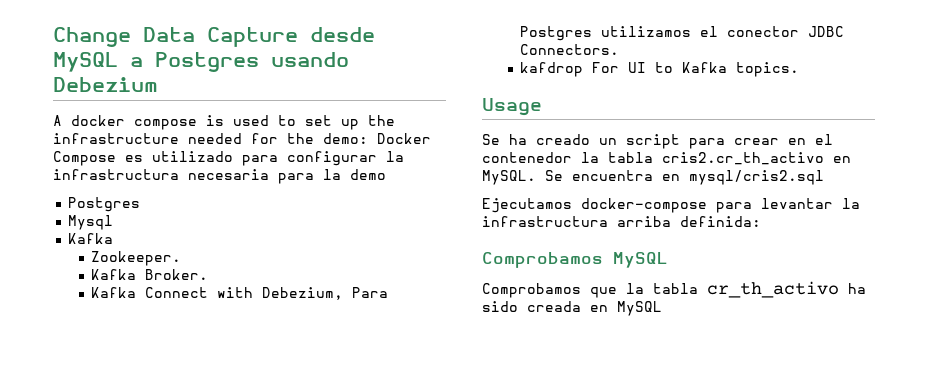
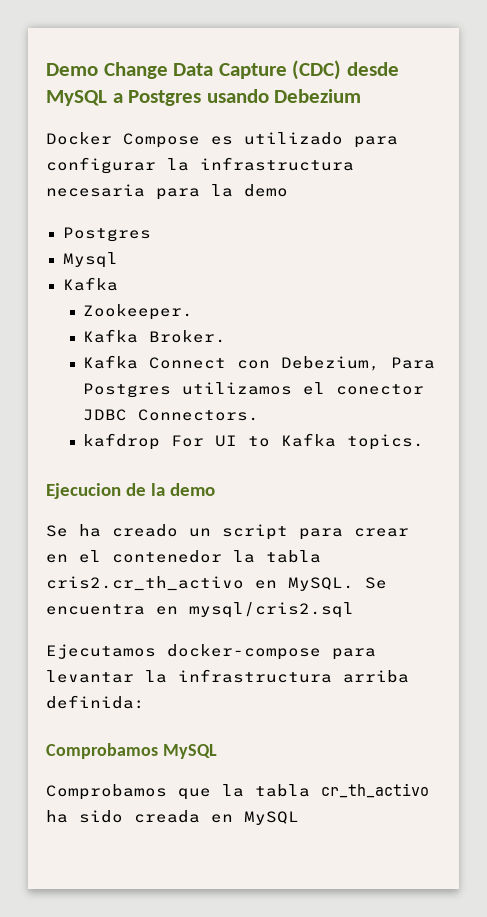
(53, 37) none -> [46,63,98,76] Demo
(298, 37) none -> [292,60,342,80] (CDC)
[53,115,395,130] [53,133,368,144] A docker compose is used to set up the infrastructure needed for the demo: -> (362, 96) none
[217,287,254,298] with -> [237,360,271,369] con
[482,98,542,116] Usage -> [46,483,216,499] Ejecucion de la demo

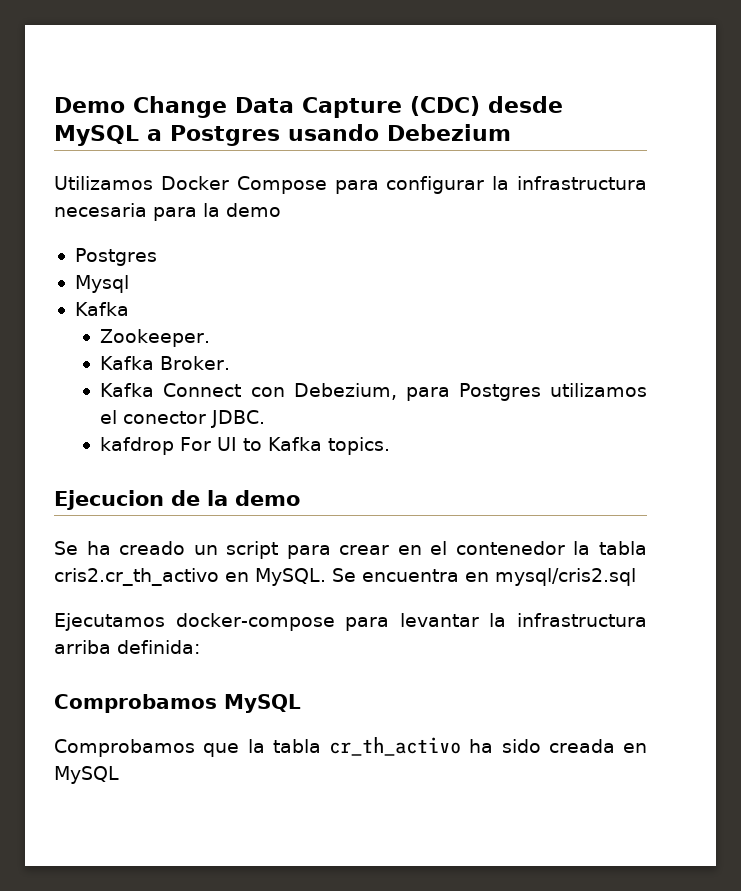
(362, 96) none -> [54,176,153,190] Utilizamos
[211,132,343,145] es utilizado -> (327, 185) none
[391,357,436,369] Para -> [405,387,450,401] para
[83,409,260,421] JDBC Connectors. -> [211,410,266,428] JDBC.

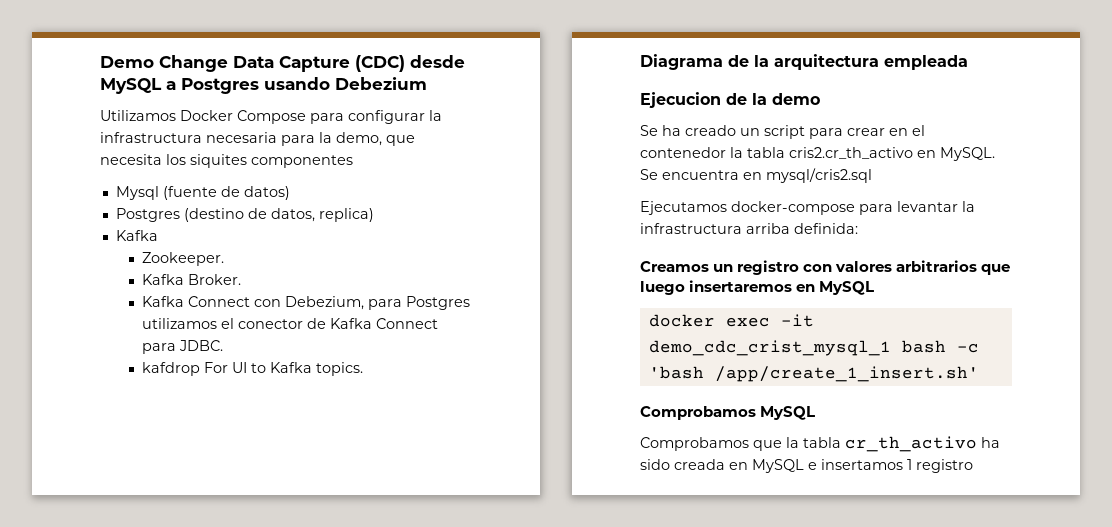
[226,203,281,217] [74,248,157,266] [74,275,129,293] demo // Postgres // Mysql -> [336,132,415,146] [100,154,353,168] [115,186,290,200] [115,208,374,222] demo, que necesita los siquites componentes // Mysql (fuente de datos) // Postgres (destino de datos, replica)
(207, 417) none -> [307,318,439,329] [142,343,177,354] de Kafka Connect para
(391, 446) none -> [640,54,968,70] // Diagrama de la arquitectura empleada
(200, 647) none -> [640,260,1011,275] [640,280,875,295] [648,314,814,327] [648,340,979,356] [648,366,979,382] // Creamos un registro con valores arbitrarios que luego insertaremos en MySQL // docker exec -it demo_cdc_crist_mysql_1 bash -c 'bash /app/create_1_insert.sh'
(119, 775) none -> [808,459,973,473] e insertamos 1 registro

